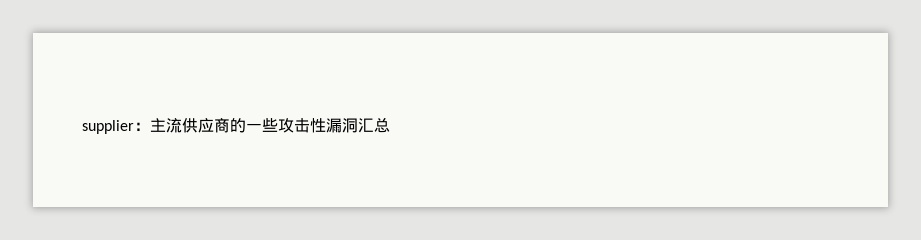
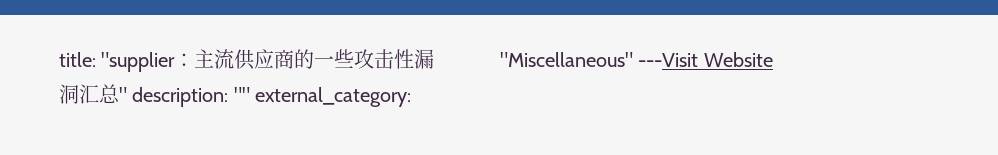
[82,120,134,134] supplier -> [59,52,176,72] title: "supplier
(390, 125) none -> [119,87,412,107] [500,52,773,67] " description: "" external_category: "Miscellaneous" ---Visit Website

